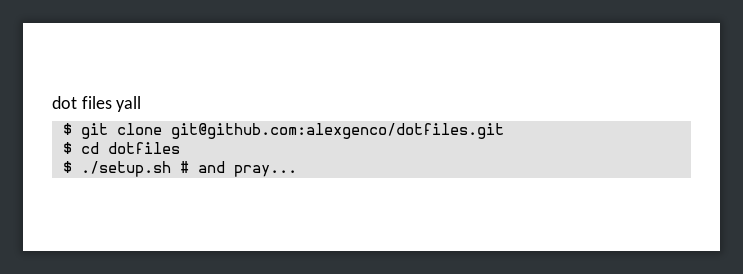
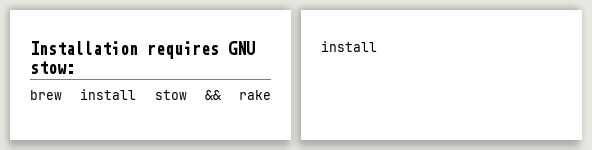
[52,96,142,112] [62,123,504,139] [62,142,180,154] [62,161,297,177] dot files yall // $ git clone git@github.com:alexgenco/dotfiles.git // $ cd dotfiles // $ ./setup.sh # and pray... -> [30,41,255,59] [30,61,75,74] [30,89,271,100] [321,41,377,52] Installation requires GNU stow: // brew install stow && rake install

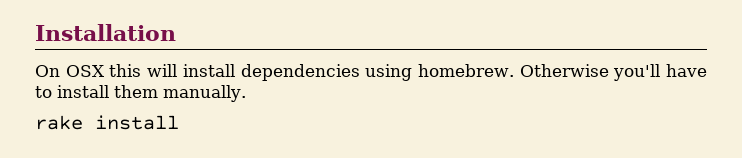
[147,41,255,59] [30,61,75,74] [30,89,221,100] requires GNU stow: // brew install stow && -> [35,64,708,81] [35,85,246,102] // On OSX this will install dependencies using homebrew. Otherwise you'll have to install them manually. //

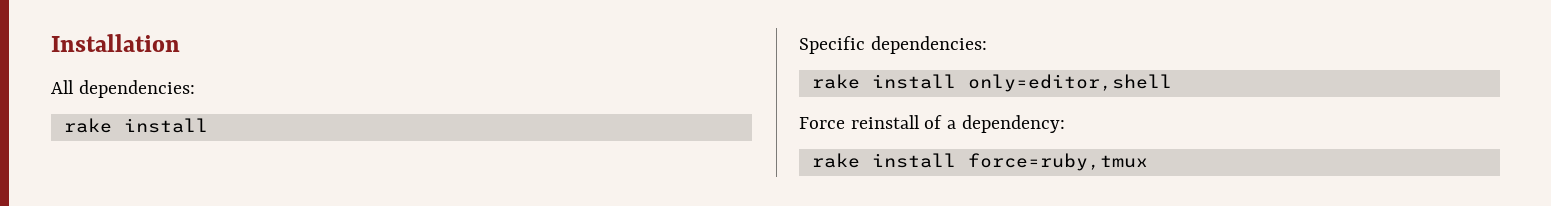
[35,64,708,81] [35,85,246,102] [35,115,179,130] On OSX this will install dependencies using homebrew. Otherwise you'll have to install them manually. // rake install -> [51,80,195,98] [63,118,208,133] [799,36,987,54] [811,74,1172,92] [799,115,1065,133] [811,153,1148,171] All dependencies: // rake install // Specific dependencies: // rake install only=editor,shell // Force reinstall of a dependency: // rake install force=ruby,tmux

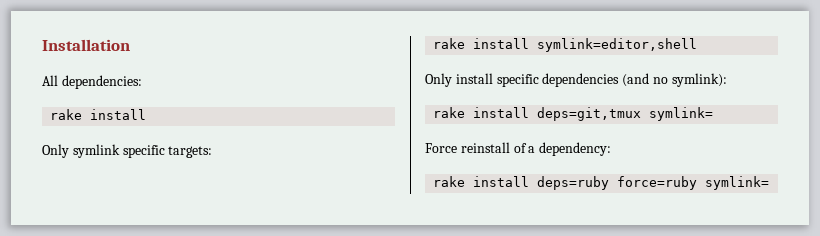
[799,36,987,54] [811,74,1172,92] Specific dependencies: // rake install only=editor,shell -> [42,144,213,158] [433,38,698,52] [425,73,727,87] [433,107,714,121] Only symlink specific targets: // rake install symlink=editor,shell // Only install specific dependencies (and no symlink): // rake install deps=git,tmux symlink=
[967,153,1148,171] force=ruby,tmux -> [537,176,770,190] deps=ruby force=ruby symlink=

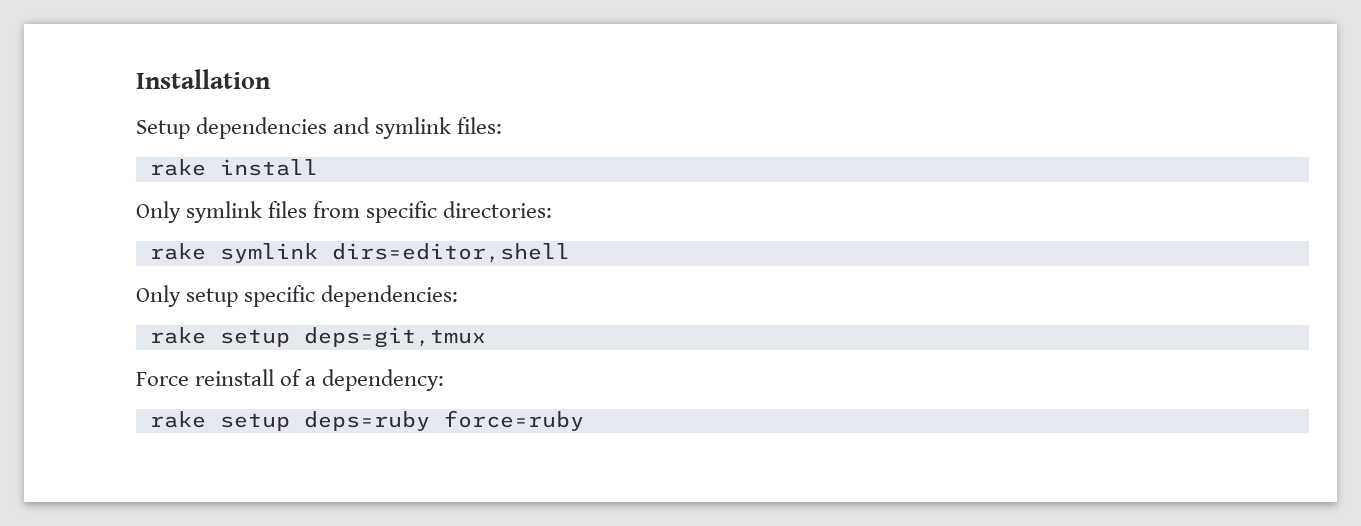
[42,75,142,89] All dependencies: -> [136,117,503,139] Setup dependencies and symlink files:
[122,145,213,158] [433,38,698,52] [425,73,727,87] [433,107,530,118] specific targets: // rake install symlink=editor,shell // Only install specific dependencies (and no symlink): // rake install -> [268,201,553,223] [149,243,570,263] [136,285,459,307] [149,327,290,347] files from specific directories: // rake symlink dirs=editor,shell // Only setup specific dependencies: // rake setup
[649,107,714,121] symlink= -> (486, 337) none
[473,176,530,187] install -> [219,413,290,431] setup
[705,176,770,190] symlink= -> (584, 420) none

